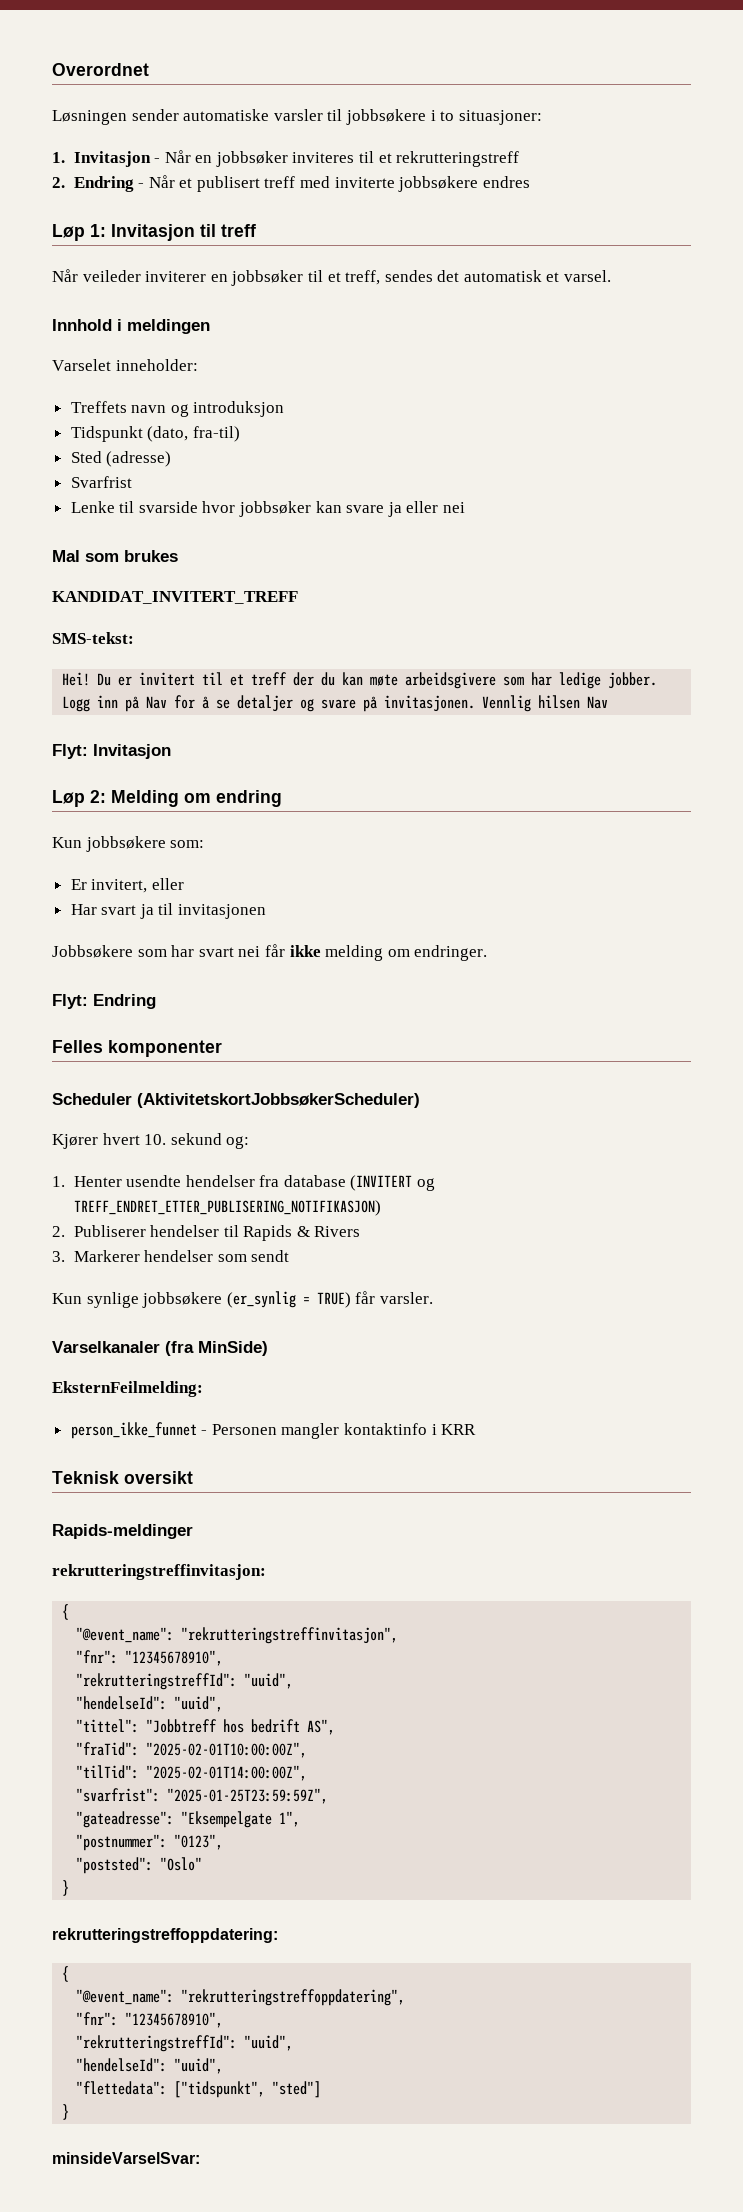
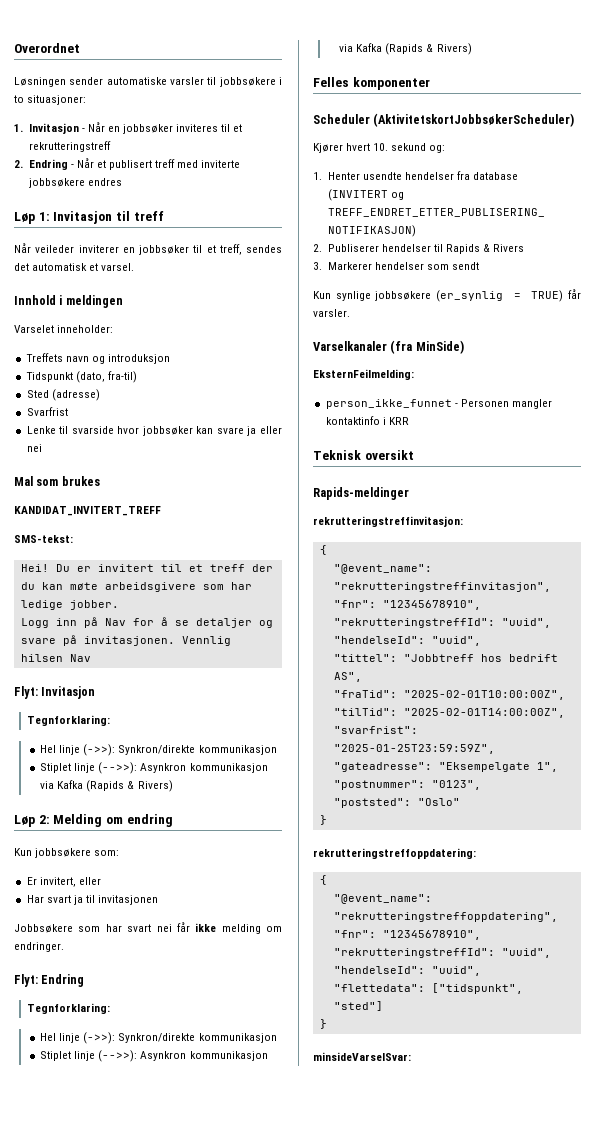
(171, 751) none -> [27,715,111,726] [40,744,277,756] [40,762,268,774] [40,780,173,792] // Tegnforklaring: // Hel linje (->>): Synkron/direkte kommunikasjon // Stiplet linje (-->>): Asynkron kommunikasjon via Kafka (Rapids & Rivers)
(156, 1001) none -> [27,1003,111,1014] [40,1032,277,1044] [40,1050,268,1062] [339,43,472,55] // Tegnforklaring: // Hel linje (->>): Synkron/direkte kommunikasjon // Stiplet linje (-->>): Asynkron kommunikasjon via Kafka (Rapids & Rivers)

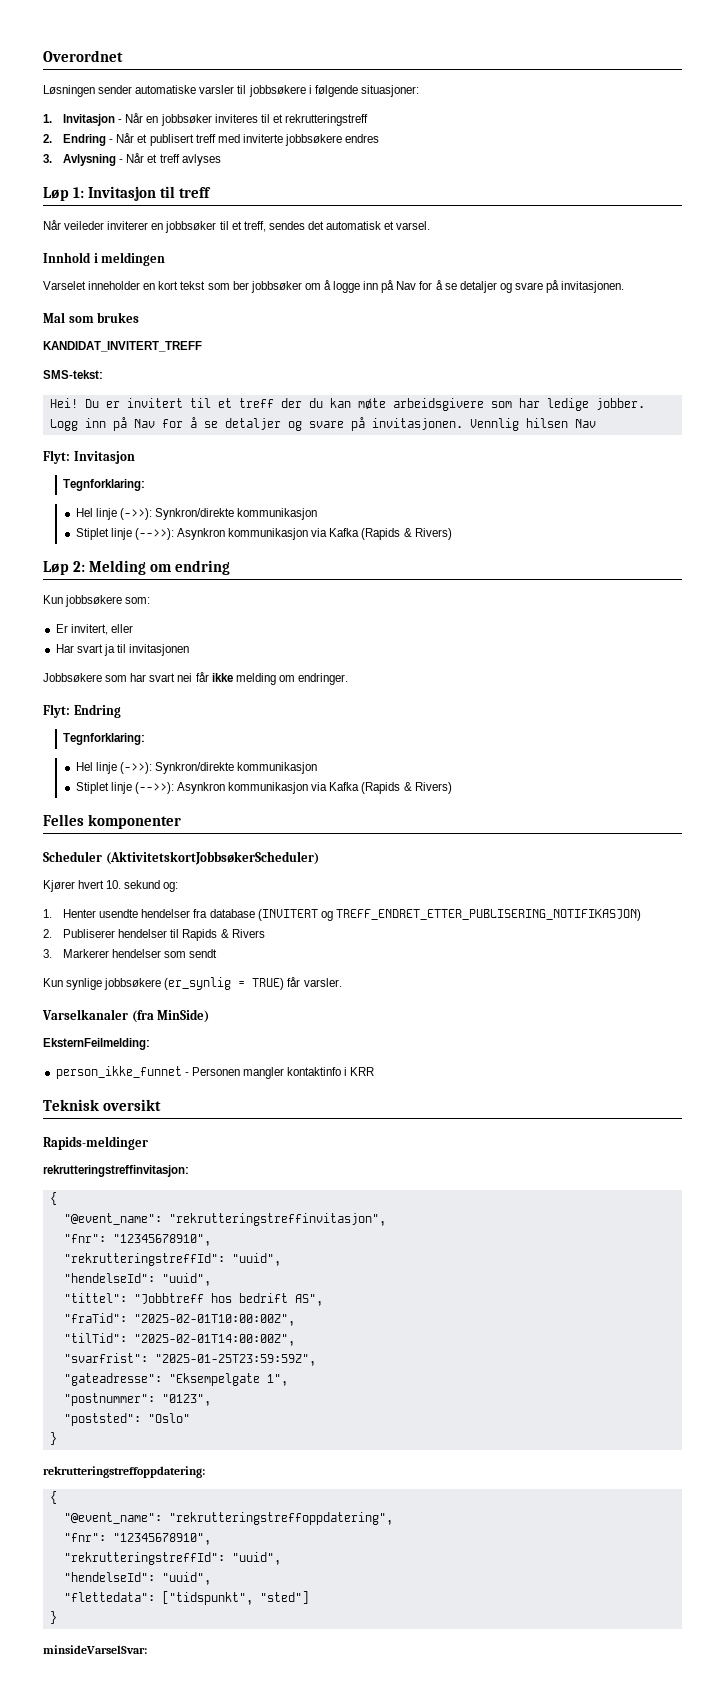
[14,95,24,103] to -> [314,85,358,97] følgende
(122, 182) none -> [43,153,221,166] // 3. Avlysning - Når et treff avlyses
[57,325,114,333] [25,353,170,364] [25,371,137,383] [26,389,100,401] [26,407,68,416] [26,426,282,436] [26,444,42,452] inneholder: // Treffets navn og introduksjon // Tidspunkt (dato, fra-til) // Sted (adresse) // Svarfrist // Lenke til svarside hvor jobbsøker kan svare ja eller nei -> [88,280,625,293] inneholder en kort tekst som ber jobbsøker om å logge inn på Nav for å se detaljer og svare på invitasjonen.

